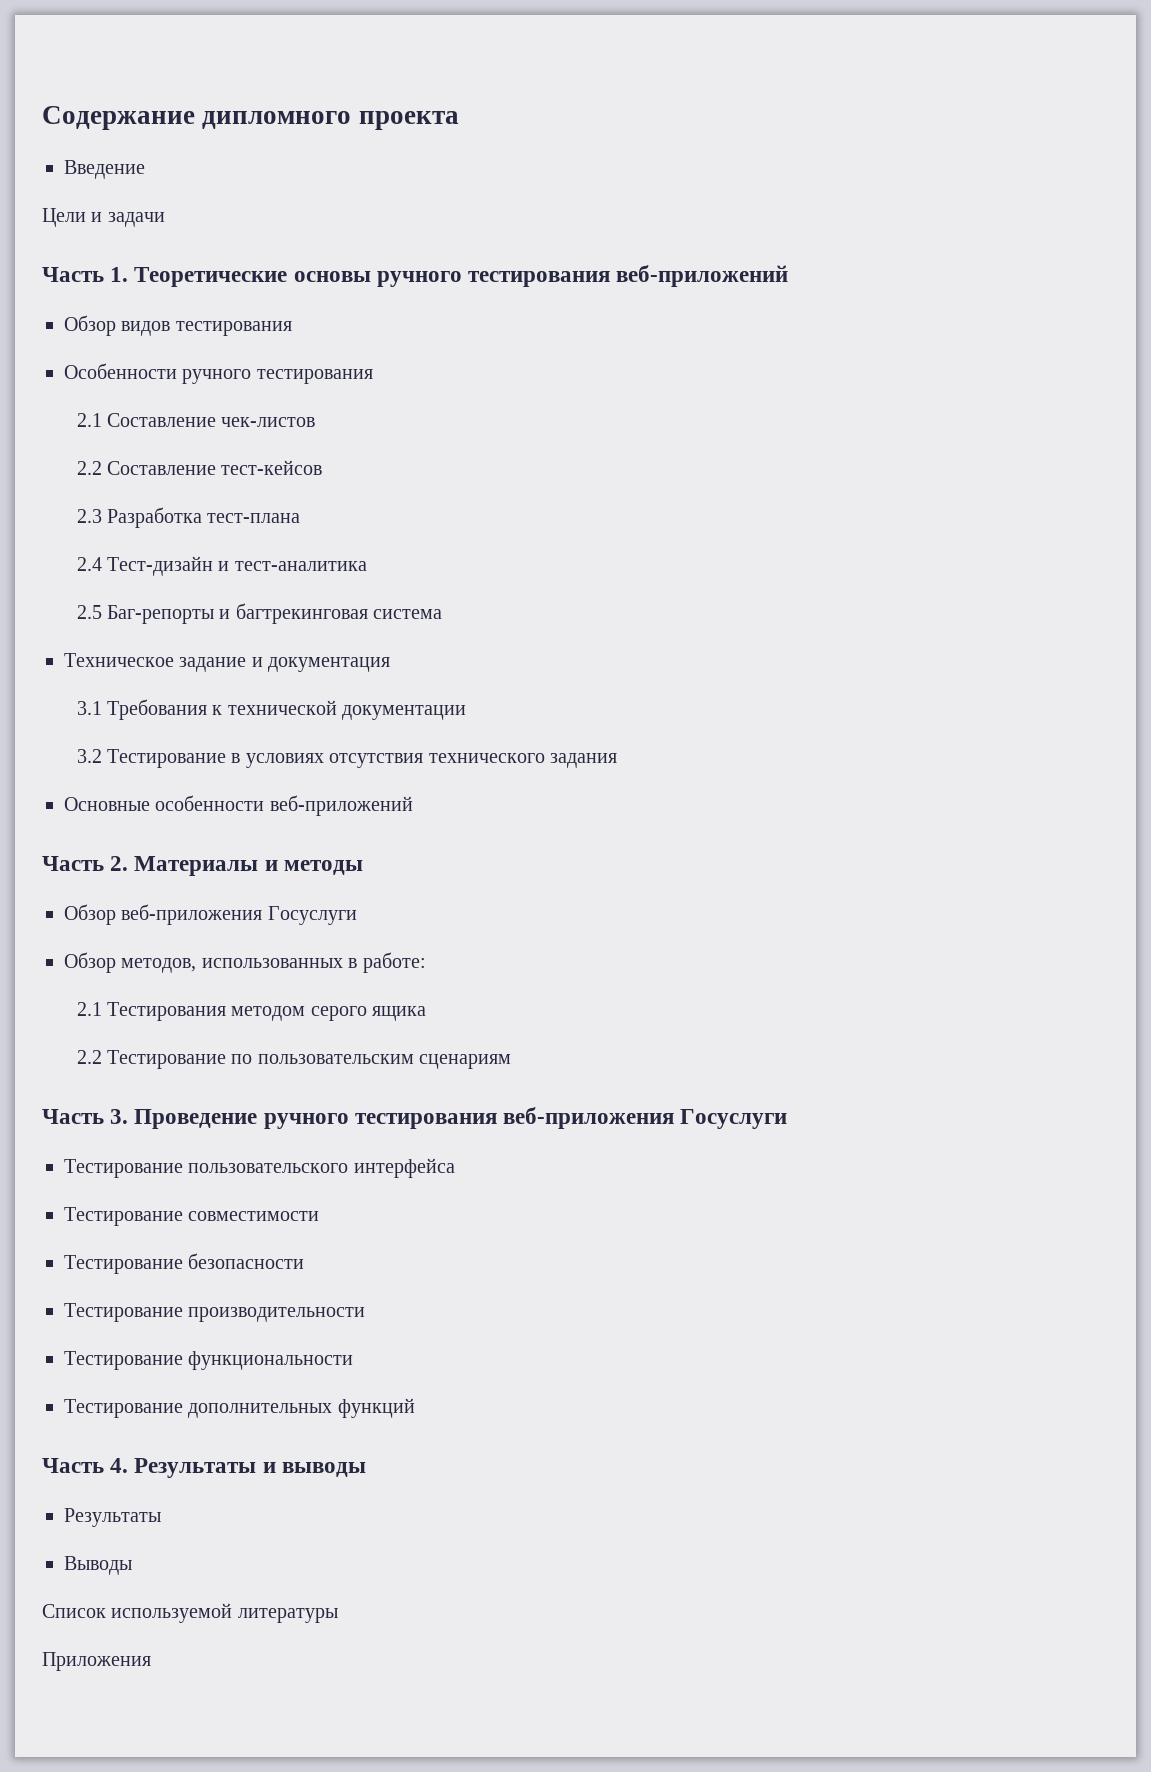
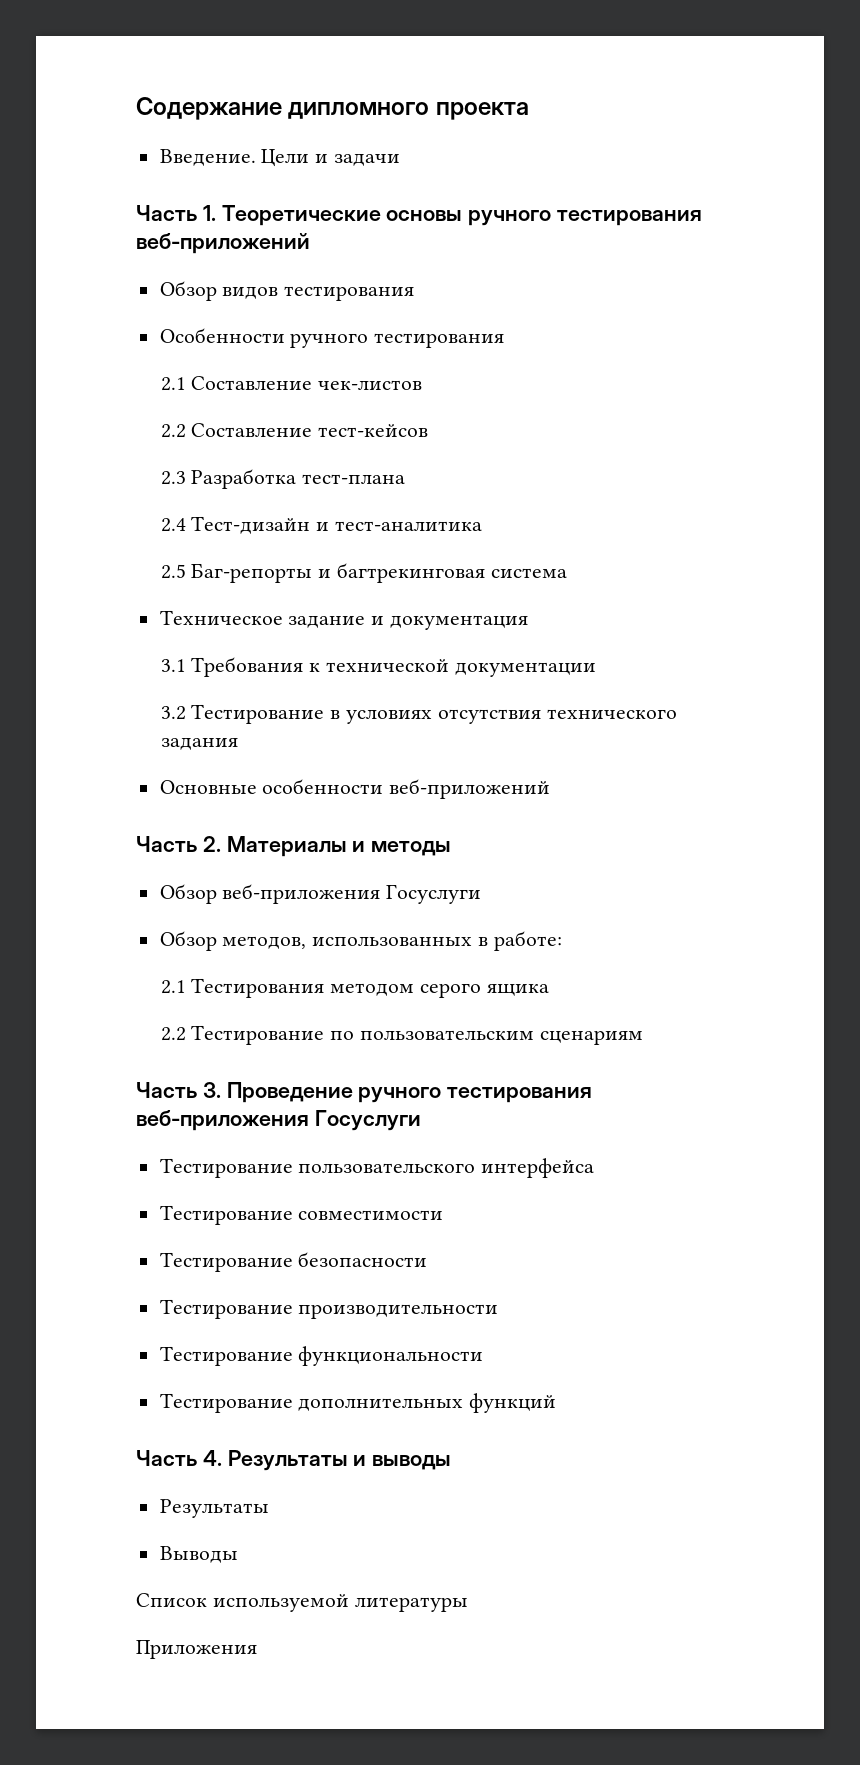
[64,160,145,179] Введение // -> [159,149,256,166] Введение.

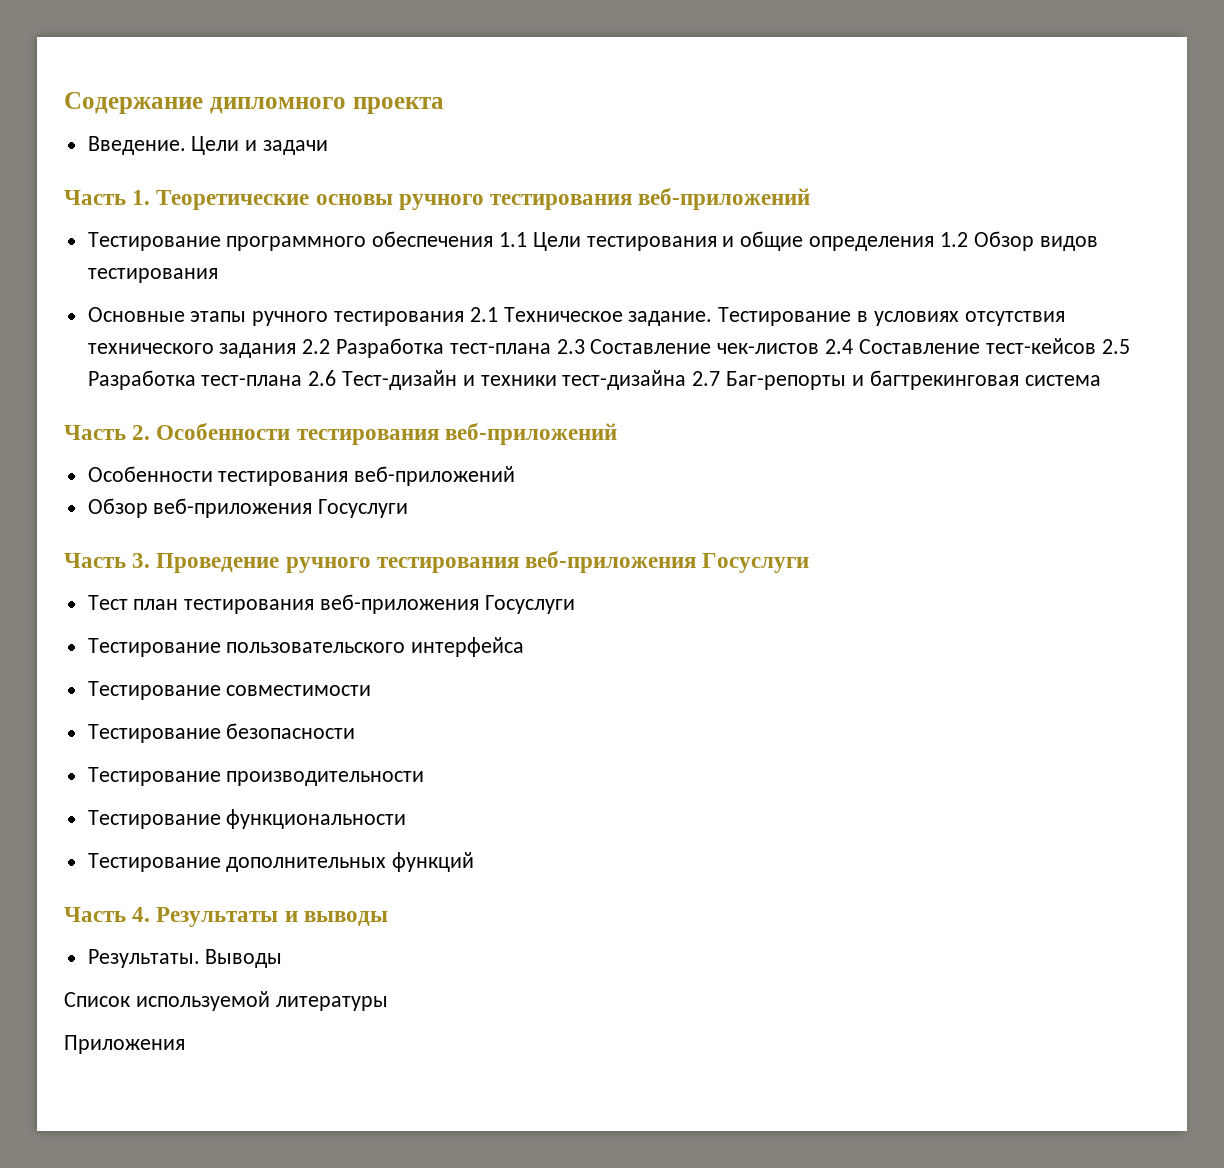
(310, 243) none -> [87,231,968,251] Тестирование программного обеспечения 1.1 Цели тестирования и общие определения 1.2
[159,328,505,348] [160,376,423,391] [160,423,429,438] [160,469,406,489] [160,516,482,534] [160,563,567,583] [159,610,529,630] [160,657,596,677] [160,706,186,720] Особенности ручного тестирования // 2.1 Составление чек-листов // 2.2 Составление тест-кейсов // 2.3 Разработка тест-плана // 2.4 Тест-дизайн и тест-аналитика // 2.5 Баг-репорты и багтрекинговая система // Техническое задание и документация // 3.1 Требования к технической документации // 3.2 -> [87,307,713,326] Основные этапы ручного тестирования 2.1 Техническое задание.
[159,779,551,799] [136,836,452,857] [159,884,482,904] [159,931,562,951] [160,978,549,998] [160,1025,643,1045] // Основные особенности веб-приложений // Часть 2. Материалы и методы // Обзор веб-приложения Госуслуги // Обзор методов, использованных в работе: // 2.1 Тестирования методом серого ящика // 2.2 Тестирование по пользовательским сценариям -> [302,338,1130,358] [87,370,1101,390] [64,423,617,445] [87,466,516,486] [87,498,409,518] 2.2 Разработка тест-плана 2.3 Составление чек-листов 2.4 Составление тест-кейсов 2.5 Разработка тест-плана 2.6 Тест-дизайн и техники тест-дизайна 2.7 Баг-репорты и багтрекинговая система // Часть 2. Особенности тестирования веб-приложений // Особенности тестирования веб-приложений // Обзор веб-приложения Госуслуги
(421, 1120) none -> [87,594,575,614] // Тест план тестирования веб-приложения Госуслуги
[159,1499,269,1518] Результаты // -> [87,949,200,968] Результаты.

